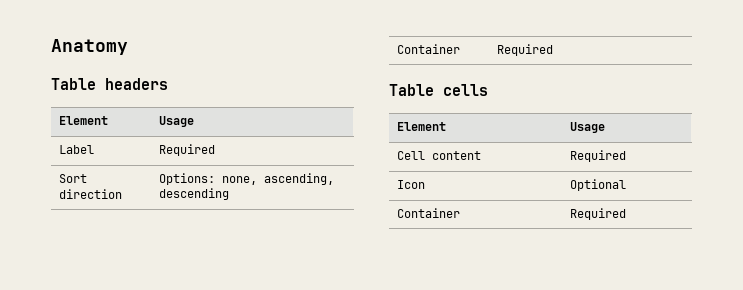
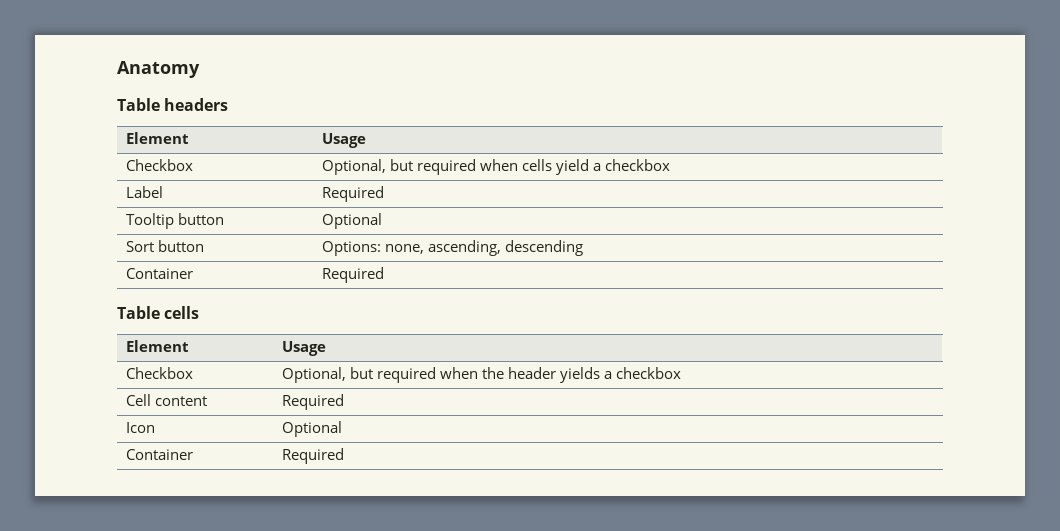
(194, 121) none -> [125,159,193,171] [321,159,670,175] // Checkbox | Optional, but required when cells yield a checkbox
(215, 150) none -> [125,213,224,229] [321,213,382,229] // Tooltip button | Optional
[58,189,122,199] direction -> [157,240,204,252] button
(605, 127) none -> [125,367,193,379] [281,367,681,383] // Checkbox | Optional, but required when the header yields a checkbox

